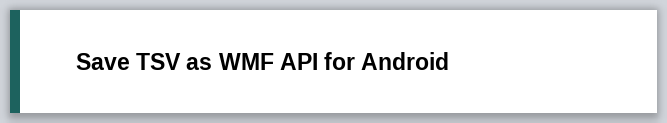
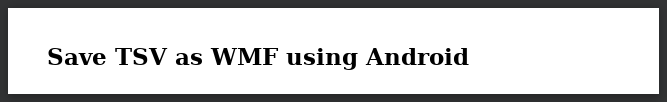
[279,52,356,70] API for -> [286,48,358,70] using

